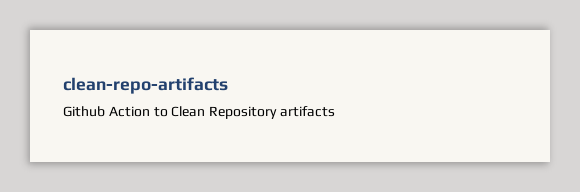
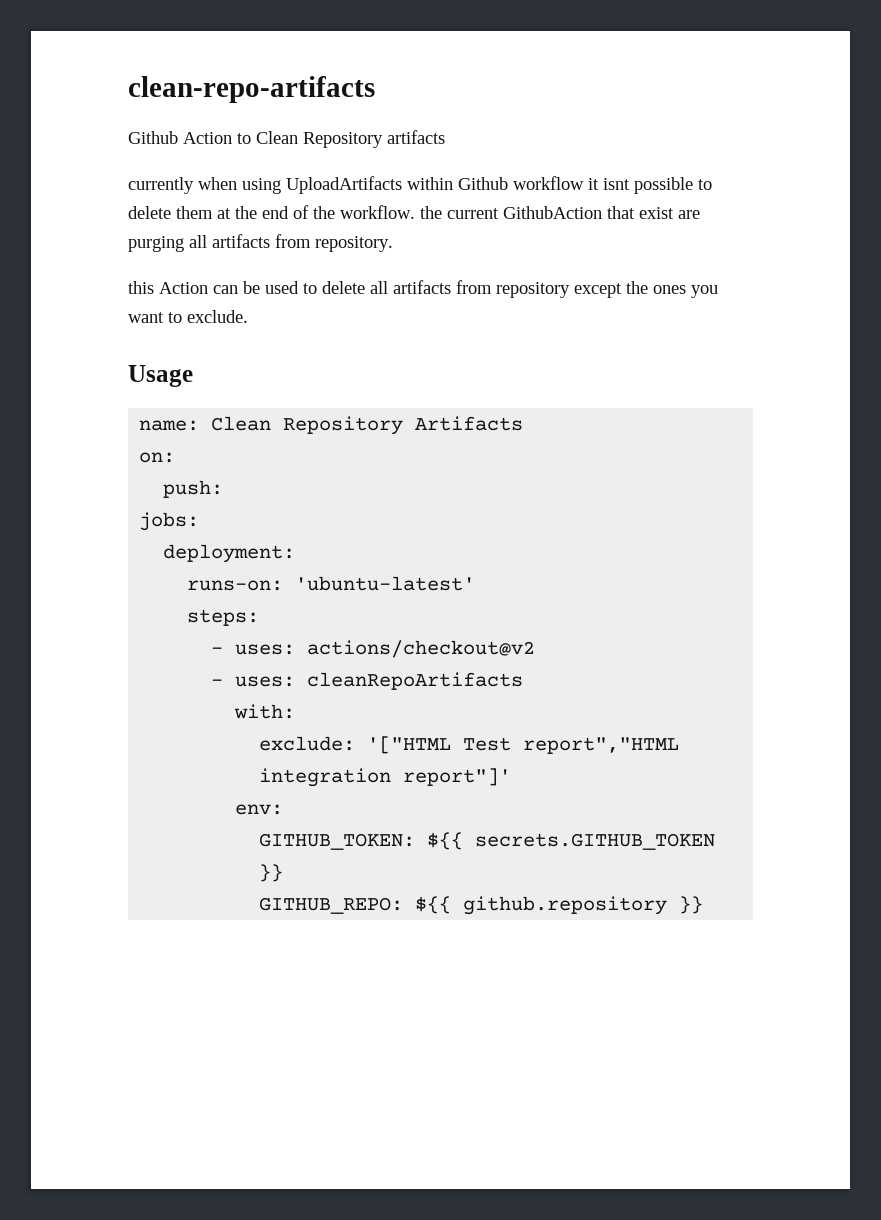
(335, 111) none -> [128,176,712,194] [128,205,700,219] [128,234,393,252] [128,280,718,298] [128,310,248,323] [128,365,193,387] [139,416,524,435] [139,452,176,463] [163,480,224,498] [139,512,200,531] [163,544,296,563] [187,576,476,591] [187,609,260,626] [211,640,536,658] [211,672,524,690] [234,704,296,719] [259,736,680,754] [259,768,512,787] [235,804,284,815] [259,832,716,850] [259,864,284,882] [259,896,704,915] // currently when using UploadArtifacts within Github workflow it isnt possible to delete them at the end of the workflow. the current GithubAction that exist are purging all artifacts from repository. // this Action can be used to delete all artifacts from repository except the ones you want to exclude. // Usage // name: Clean Repository Artifacts // on: // push: // jobs: // deployment: // runs-on: 'ubuntu-latest' // steps: // - uses: actions/checkout@v2 // - uses: cleanRepoArtifacts // with: // exclude: '["HTML Test report","HTML integration report"]' // env: // GITHUB_TOKEN: ${{ secrets.GITHUB_TOKEN }} // GITHUB_REPO: ${{ github.repository }}

